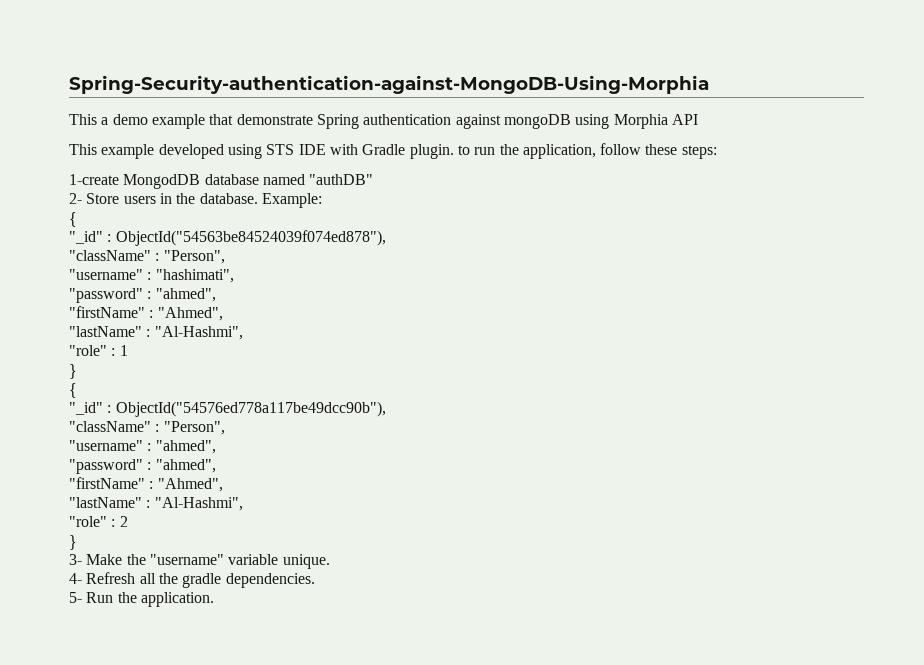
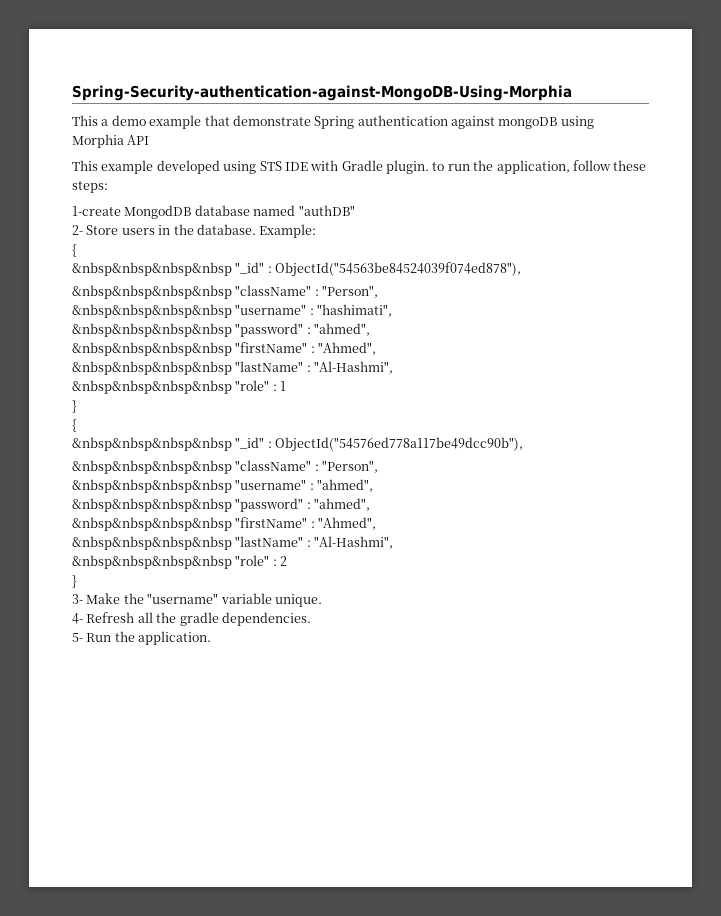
(77, 219) none -> [72,262,232,276] &nbsp&nbsp&nbsp&nbsp
[69,250,225,264] "className" : "Person", // -> [72,285,379,299] [72,304,232,318] &nbsp&nbsp&nbsp&nbsp "className" : "Person", // &nbsp&nbsp&nbsp&nbsp
[69,288,216,303] [69,306,223,321] [69,326,243,340] "password" : "ahmed", // "firstName" : "Ahmed", // "lastName" : "Al-Hashmi", // -> [72,323,371,337] [72,342,377,356] [72,361,394,375] [72,380,232,394] &nbsp&nbsp&nbsp&nbsp "password" : "ahmed", // &nbsp&nbsp&nbsp&nbsp "firstName" : "Ahmed", // &nbsp&nbsp&nbsp&nbsp "lastName" : "Al-Hashmi", // &nbsp&nbsp&nbsp&nbsp
(77, 390) none -> [72,437,232,451] &nbsp&nbsp&nbsp&nbsp
[69,421,225,435] "className" : "Person", // -> [72,460,379,474] [72,479,232,493] &nbsp&nbsp&nbsp&nbsp "className" : "Person", // &nbsp&nbsp&nbsp&nbsp
[69,459,216,474] [69,477,223,492] [69,497,243,511] "password" : "ahmed", // "firstName" : "Ahmed", // "lastName" : "Al-Hashmi", // -> [72,498,371,512] [72,517,377,531] [72,536,394,550] [72,555,232,569] &nbsp&nbsp&nbsp&nbsp "password" : "ahmed", // &nbsp&nbsp&nbsp&nbsp "firstName" : "Ahmed", // &nbsp&nbsp&nbsp&nbsp "lastName" : "Al-Hashmi", // &nbsp&nbsp&nbsp&nbsp

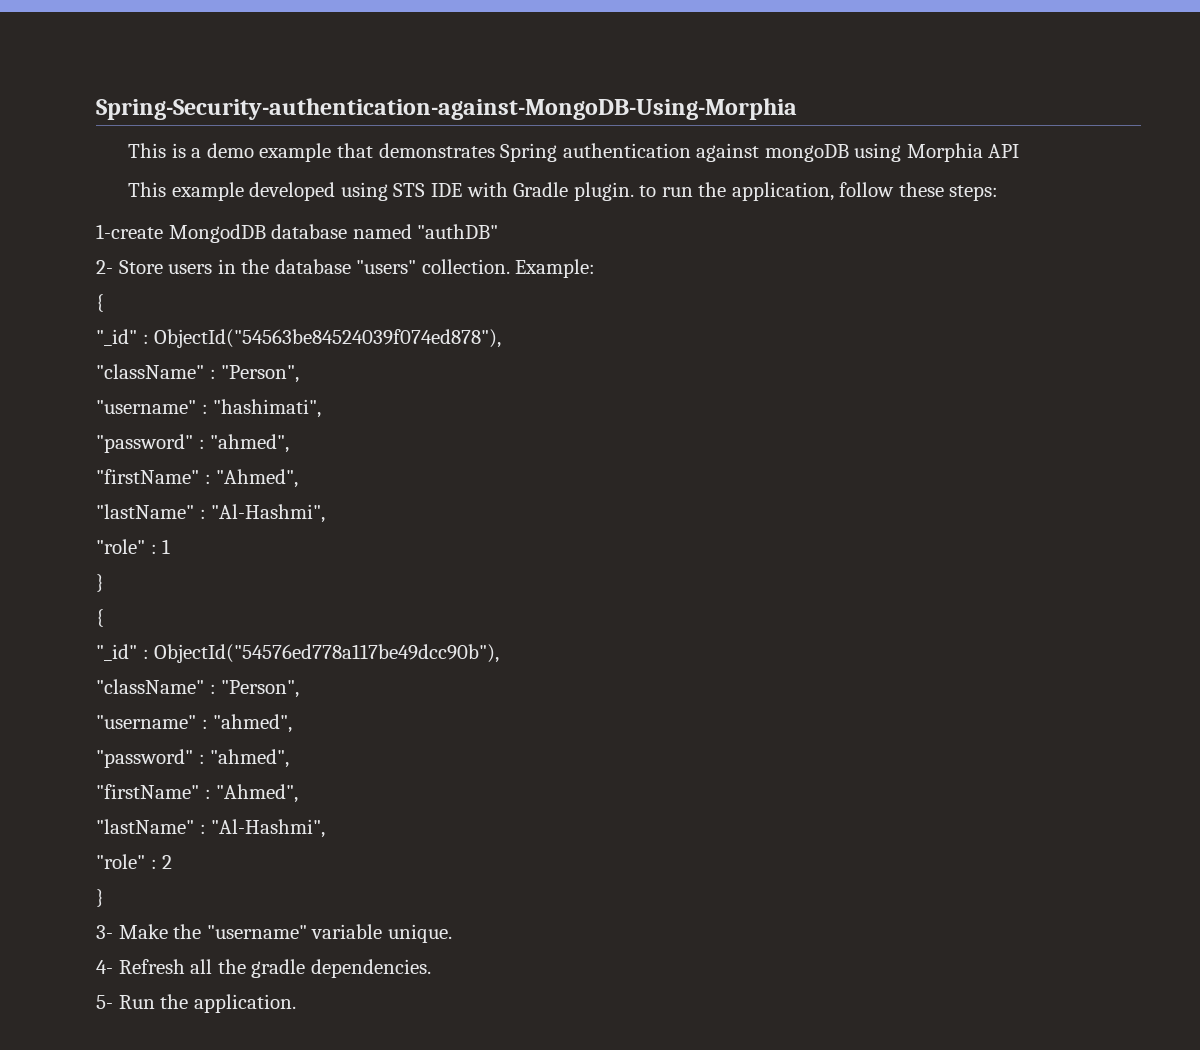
(98, 120) none -> [171,143,186,158] is
[232,115,311,126] demonstrate -> [378,143,495,158] demonstrates
[196,224,256,235] database. -> [274,259,510,274] database "users" collection.
[72,262,232,276] &nbsp&nbsp&nbsp&nbsp -> (104, 303) none
[72,285,379,299] [72,304,232,318] &nbsp&nbsp&nbsp&nbsp "className" : "Person", // &nbsp&nbsp&nbsp&nbsp -> [96,364,300,383] "className" : "Person", //
[72,323,371,337] [72,342,377,356] [72,361,394,375] [72,380,232,394] &nbsp&nbsp&nbsp&nbsp "password" : "ahmed", // &nbsp&nbsp&nbsp&nbsp "firstName" : "Ahmed", // &nbsp&nbsp&nbsp&nbsp "lastName" : "Al-Hashmi", // &nbsp&nbsp&nbsp&nbsp -> [96,434,290,453] [96,469,299,488] [96,504,326,523] "password" : "ahmed", // "firstName" : "Ahmed", // "lastName" : "Al-Hashmi", //
[72,437,232,451] &nbsp&nbsp&nbsp&nbsp -> (104, 618) none
[72,460,379,474] [72,479,232,493] &nbsp&nbsp&nbsp&nbsp "className" : "Person", // &nbsp&nbsp&nbsp&nbsp -> [96,679,300,698] "className" : "Person", //
[72,498,371,512] [72,517,377,531] [72,536,394,550] [72,555,232,569] &nbsp&nbsp&nbsp&nbsp "password" : "ahmed", // &nbsp&nbsp&nbsp&nbsp "firstName" : "Ahmed", // &nbsp&nbsp&nbsp&nbsp "lastName" : "Al-Hashmi", // &nbsp&nbsp&nbsp&nbsp -> [96,749,290,768] [96,784,299,803] [96,819,326,838] "password" : "ahmed", // "firstName" : "Ahmed", // "lastName" : "Al-Hashmi", //

